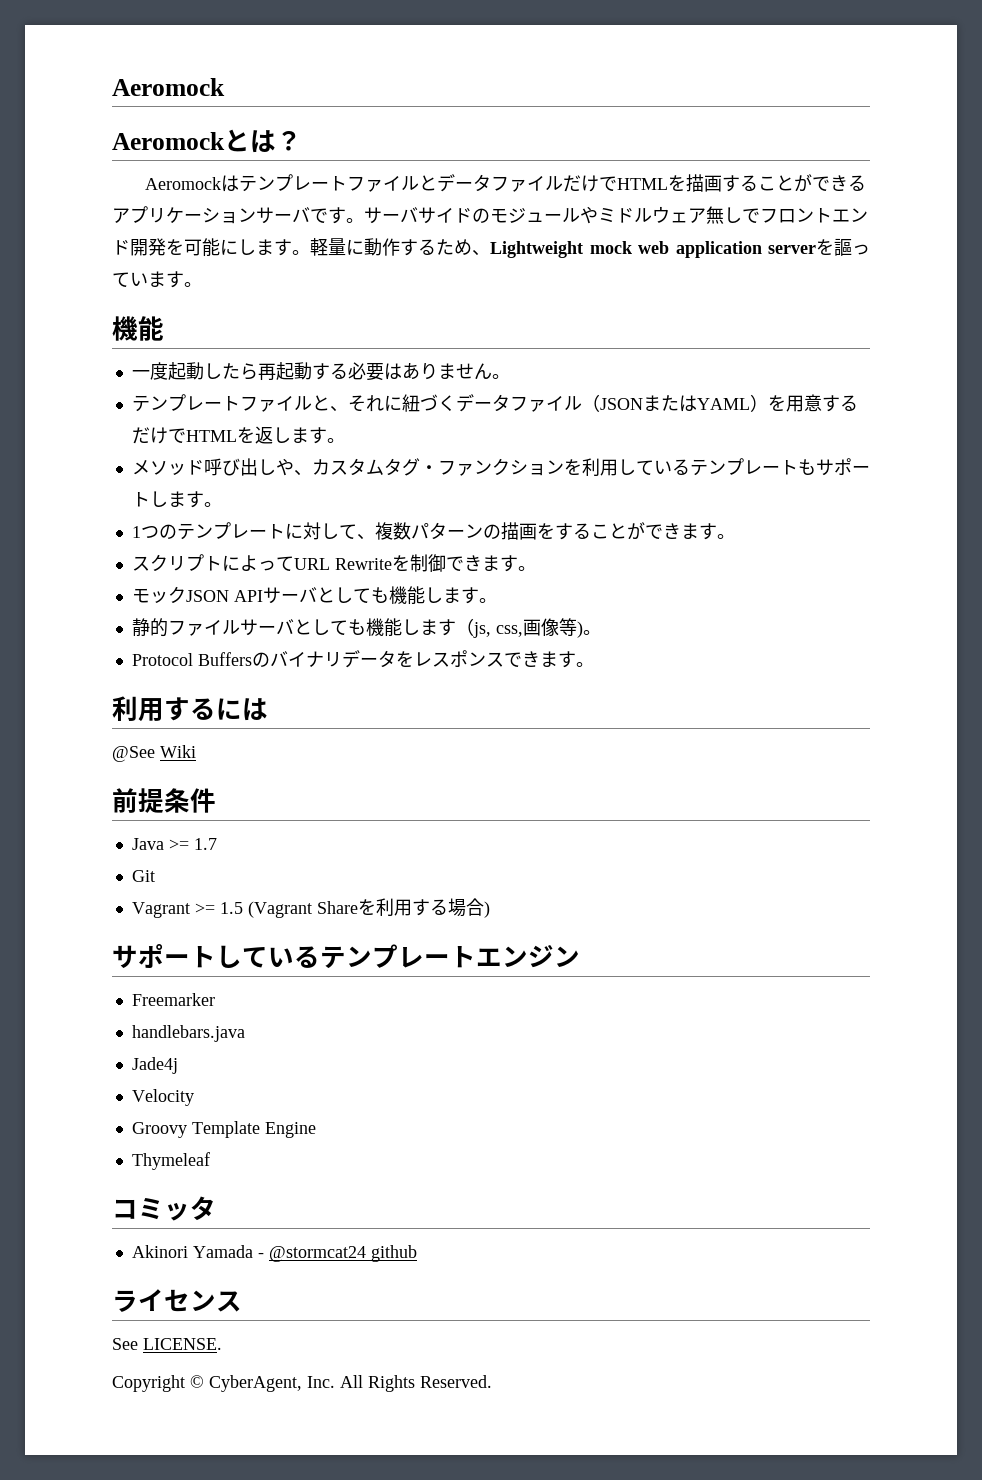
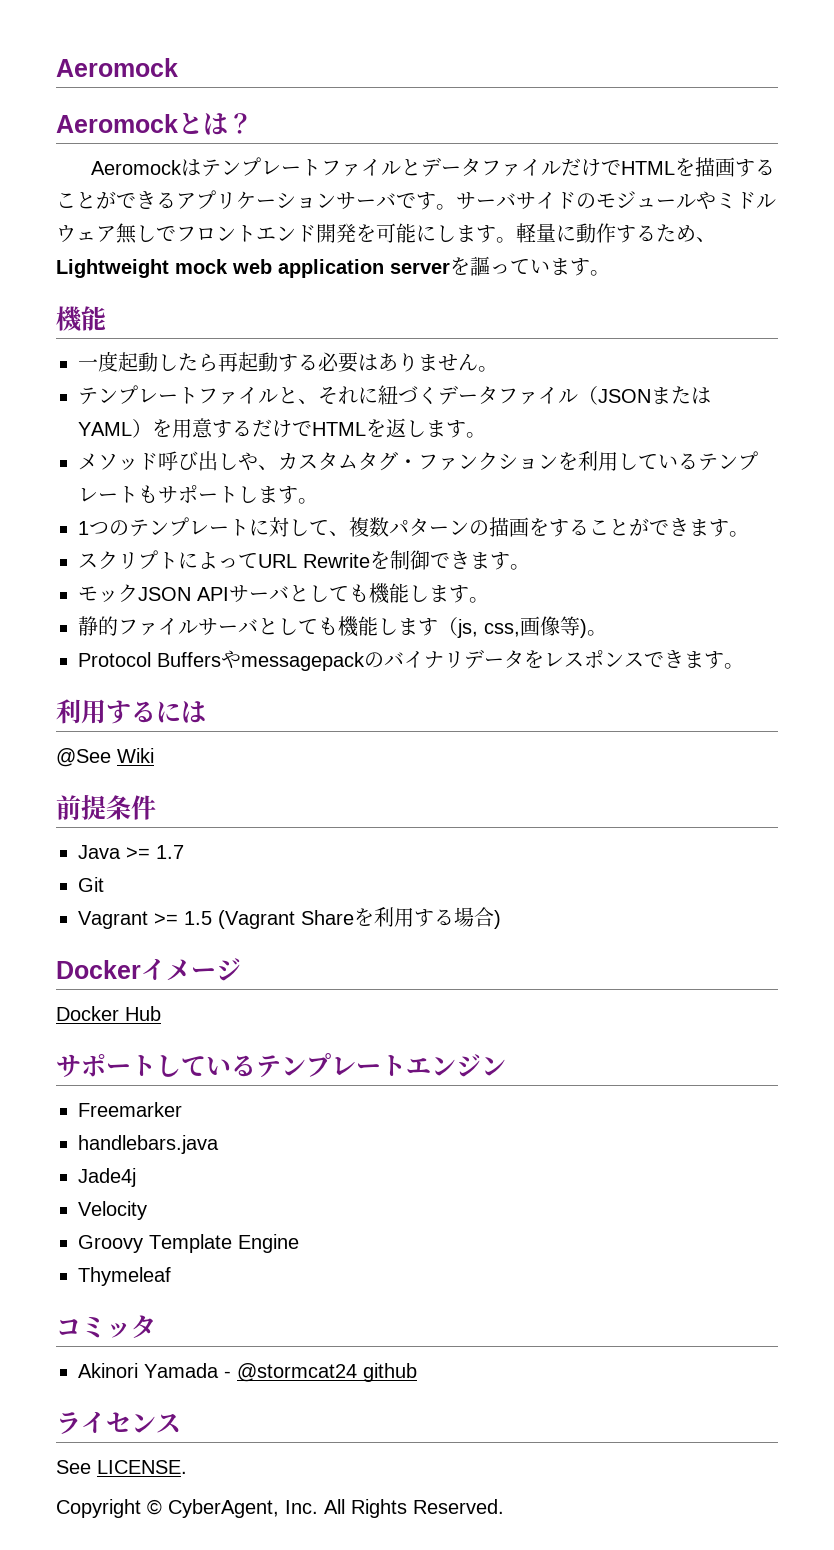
(252, 659) none -> [221,650,365,671] やmessagepack
(490, 909) none -> [56,958,241,981] [56,1006,161,1021] // Dockerイメージ // Docker Hub

